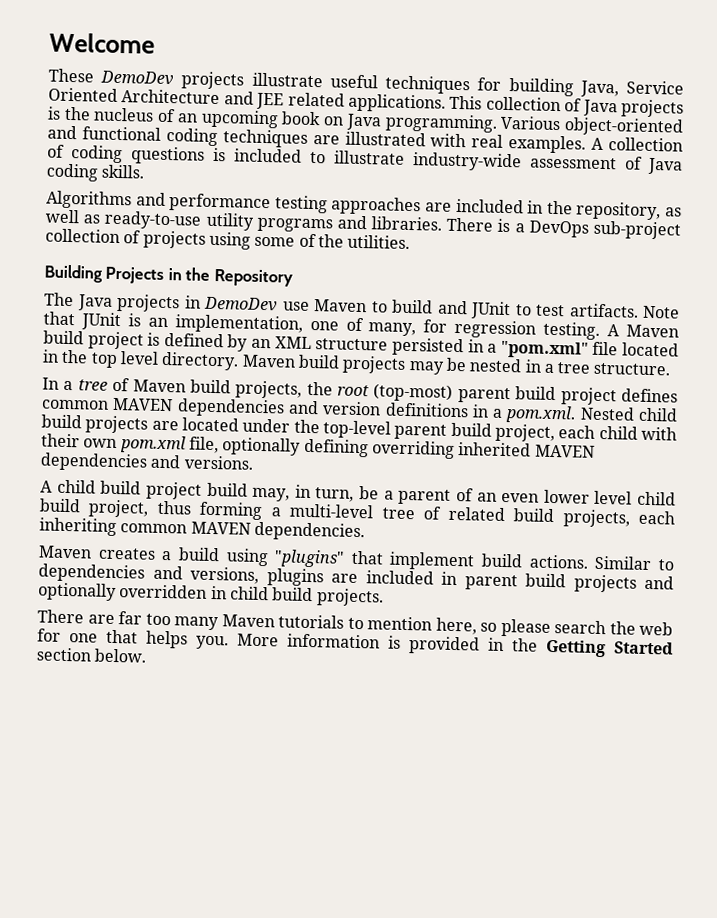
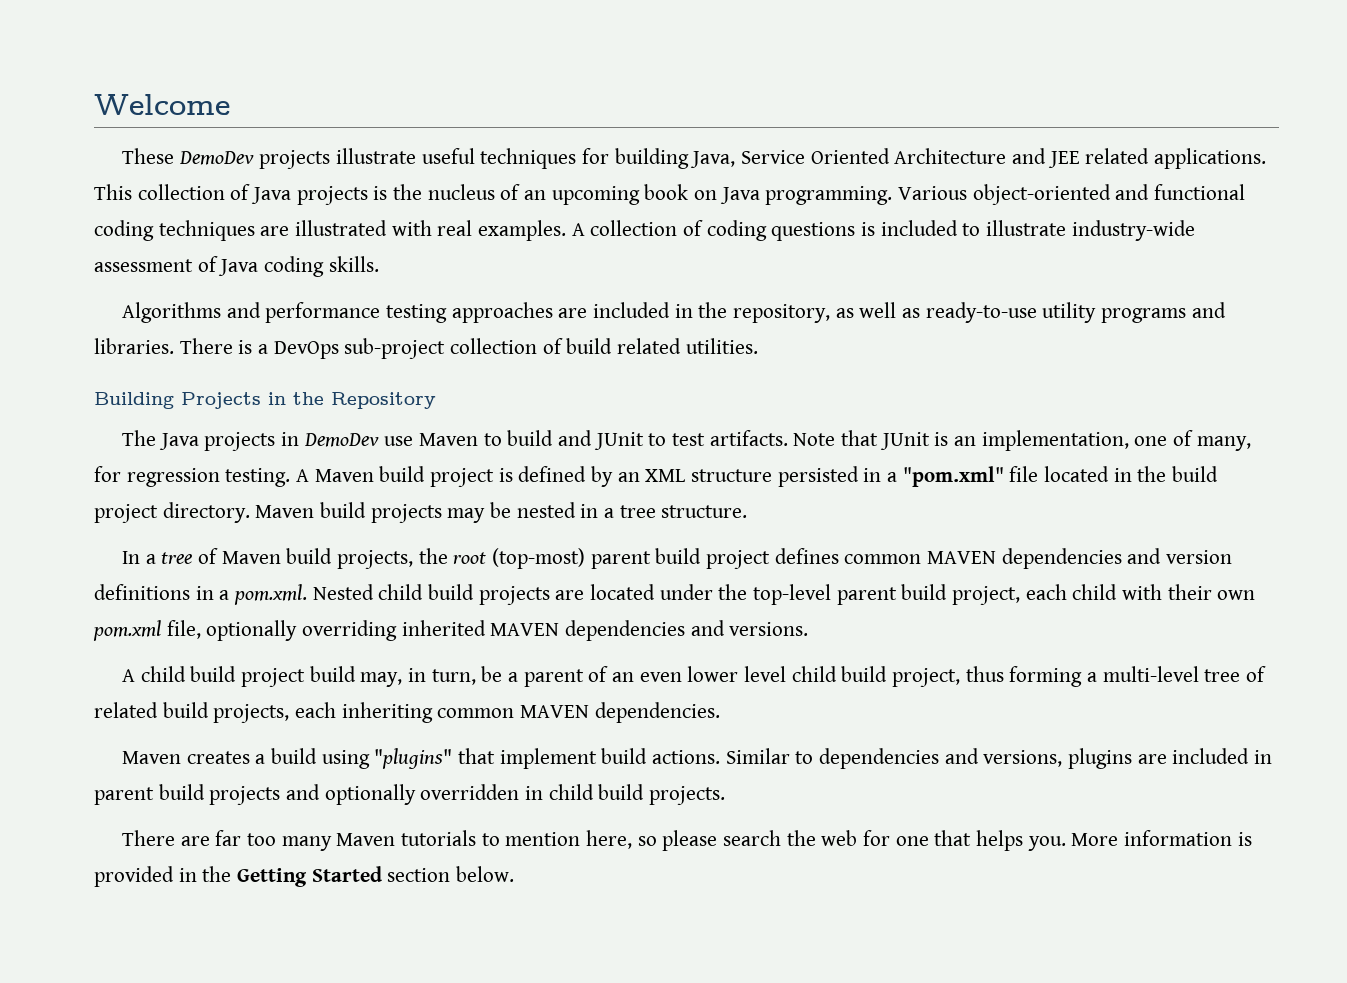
[142,230,344,250] projects using some of the -> [566,338,682,354] build related
[90,351,159,369] top level -> [1172,466,1219,482] [94,504,158,523] build project
[303,438,369,458] defining -> (298, 630) none

